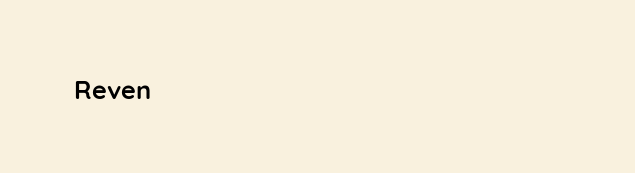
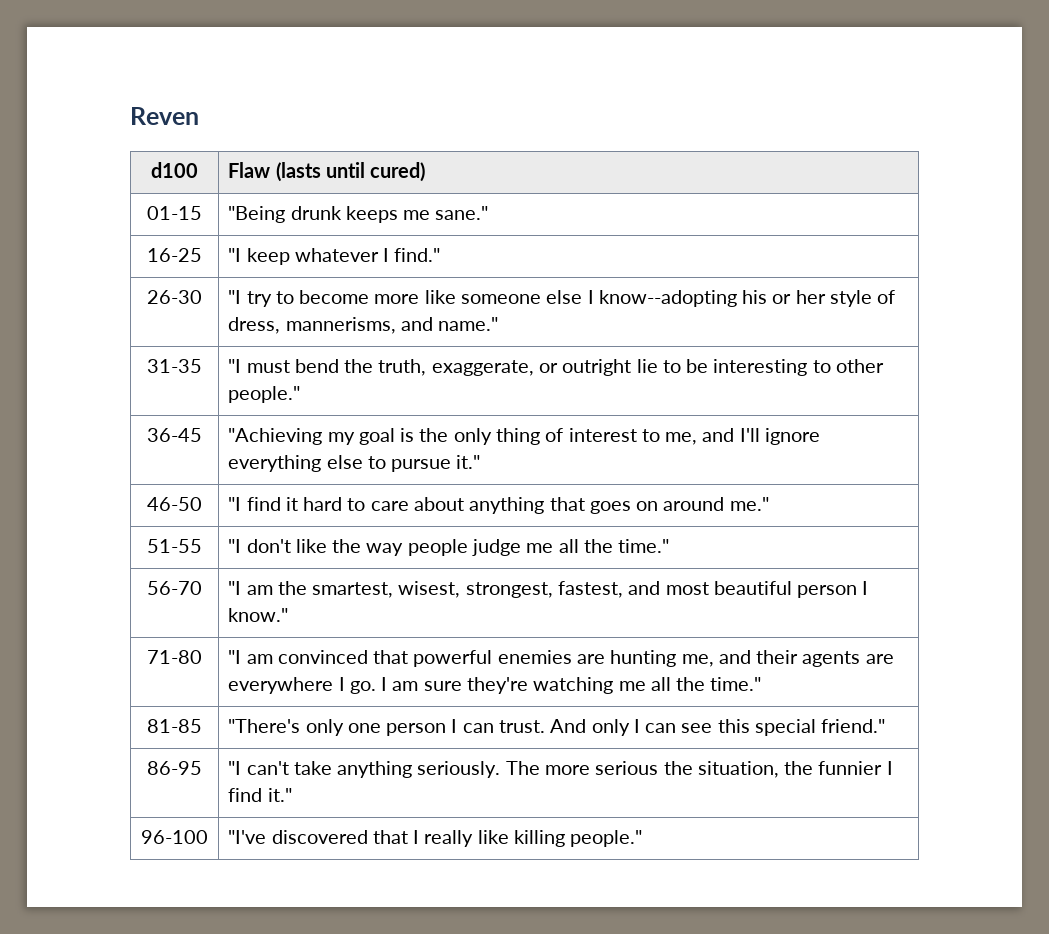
(151, 90) none -> [151,162,198,178] [228,162,426,182] [147,206,202,220] [228,206,489,223] [147,248,202,262] [228,248,441,265] [147,290,202,304] [228,290,896,307] [228,317,499,334] [147,359,202,373] [228,359,884,376] [228,386,301,403] [147,428,202,442] [228,428,820,445] [228,455,481,472] [147,497,202,511] [228,497,769,514] [147,539,202,553] [228,539,670,556] [147,581,202,595] [228,581,869,598] [228,608,289,622] [147,650,202,664] [228,650,894,667] [228,677,762,694] [147,719,202,733] [228,719,886,736] [147,761,202,775] [228,761,893,778] [228,788,292,802] [141,830,208,844] [228,830,643,847] // d100 | Flaw (lasts until cured) // 01-15 | "Being drunk keeps me sane." // 16-25 | "I keep whatever I find." // 26-30 | "I try to become more like someone else I know--adopting his or her style of dress, mannerisms, and name." // 31-35 | "I must bend the truth, exaggerate, or outright lie to be interesting to other people." // 36-45 | "Achieving my goal is the only thing of interest to me, and I'll ignore everything else to pursue it." // 46-50 | "I find it hard to care about anything that goes on around me." // 51-55 | "I don't like the way people judge me all the time." // 56-70 | "I am the smartest, wisest, strongest, fastest, and most beautiful person I know." // 71-80 | "I am convinced that powerful enemies are hunting me, and their agents are everywhere I go. I am sure they're watching me all the time." // 81-85 | "There's only one person I can trust. And only I can see this special friend." // 86-95 | "I can't take anything seriously. The more serious the situation, the funnier I find it." // 96-100 | "I've discovered that I really like killing people."

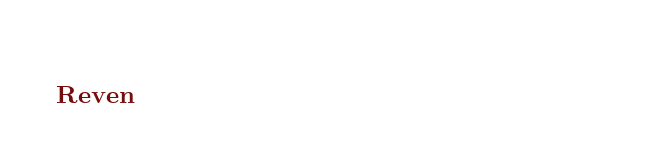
[151,162,198,178] [228,162,426,182] [147,206,202,220] [228,206,489,223] [147,248,202,262] [228,248,441,265] [147,290,202,304] [228,290,896,307] [228,317,499,334] [147,359,202,373] [228,359,884,376] [228,386,301,403] [147,428,202,442] [228,428,820,445] [228,455,481,472] [147,497,202,511] [228,497,769,514] [147,539,202,553] [228,539,670,556] [147,581,202,595] [228,581,869,598] [228,608,289,622] [147,650,202,664] [228,650,894,667] [228,677,762,694] [147,719,202,733] [228,719,886,736] [147,761,202,775] [228,761,893,778] [228,788,292,802] [141,830,208,844] [228,830,643,847] // d100 | Flaw (lasts until cured) // 01-15 | "Being drunk keeps me sane." // 16-25 | "I keep whatever I find." // 26-30 | "I try to become more like someone else I know--adopting his or her style of dress, mannerisms, and name." // 31-35 | "I must bend the truth, exaggerate, or outright lie to be interesting to other people." // 36-45 | "Achieving my goal is the only thing of interest to me, and I'll ignore everything else to pursue it." // 46-50 | "I find it hard to care about anything that goes on around me." // 51-55 | "I don't like the way people judge me all the time." // 56-70 | "I am the smartest, wisest, strongest, fastest, and most beautiful person I know." // 71-80 | "I am convinced that powerful enemies are hunting me, and their agents are everywhere I go. I am sure they're watching me all the time." // 81-85 | "There's only one person I can trust. And only I can see this special friend." // 86-95 | "I can't take anything seriously. The more serious the situation, the funnier I find it." // 96-100 | "I've discovered that I really like killing people." -> (135, 94) none

